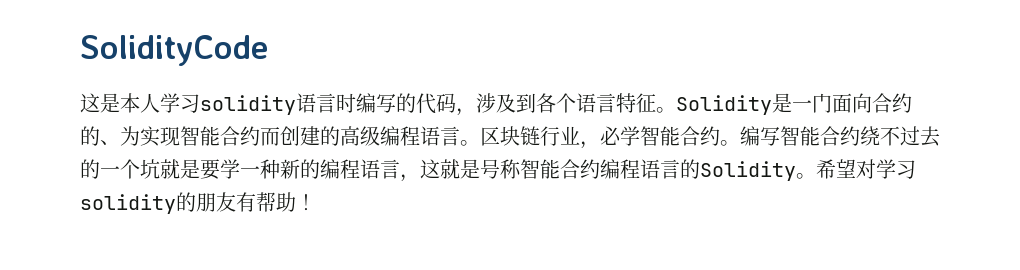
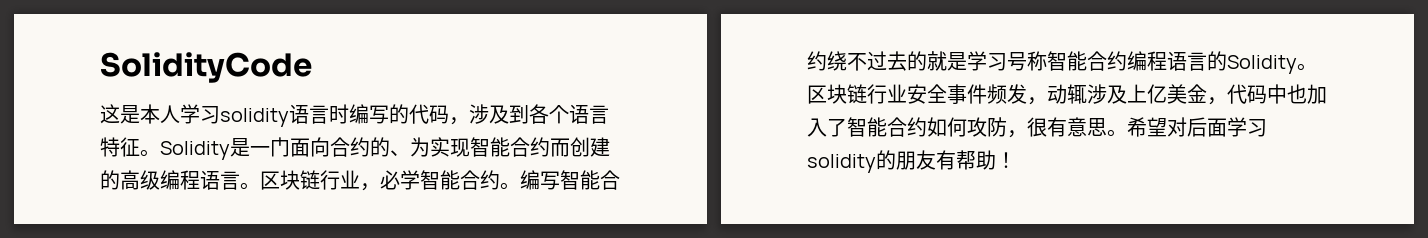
[100,159,480,182] 一个坑就是要学一种新的编程语言，这就是 -> [927,51,1007,71] 就是学习
[816,159,876,179] 希望对 -> [807,84,1327,105] [807,117,1227,138] 区块链行业安全事件频发，动辄涉及上亿美金，代码中也加入了智能合约如何攻防，很有意思。希望对后面

